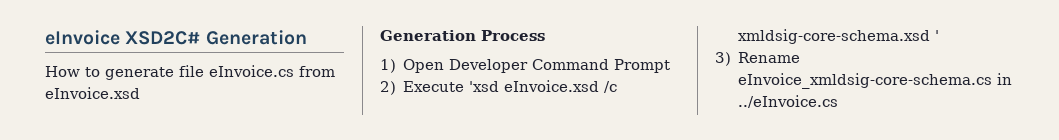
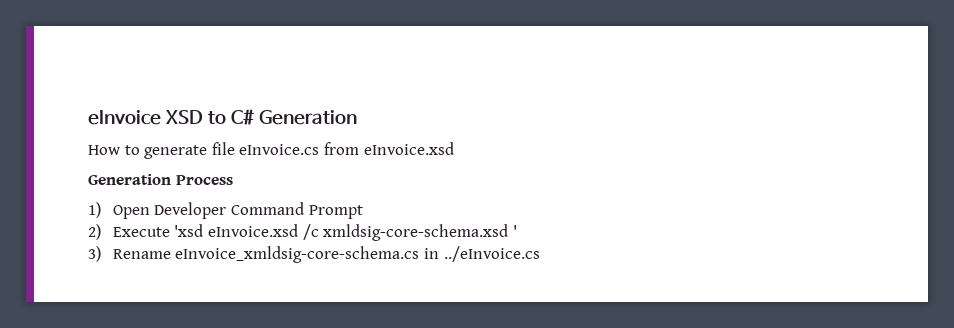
[125,31,201,45] XSD2C# -> [164,109,254,125] XSD to C#

